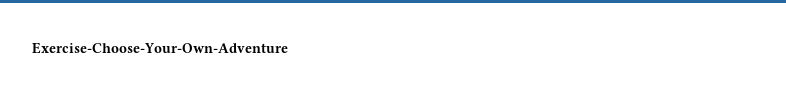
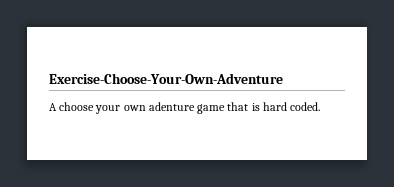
(288, 48) none -> [49,102,321,114] // A choose your own adenture game that is hard coded.

